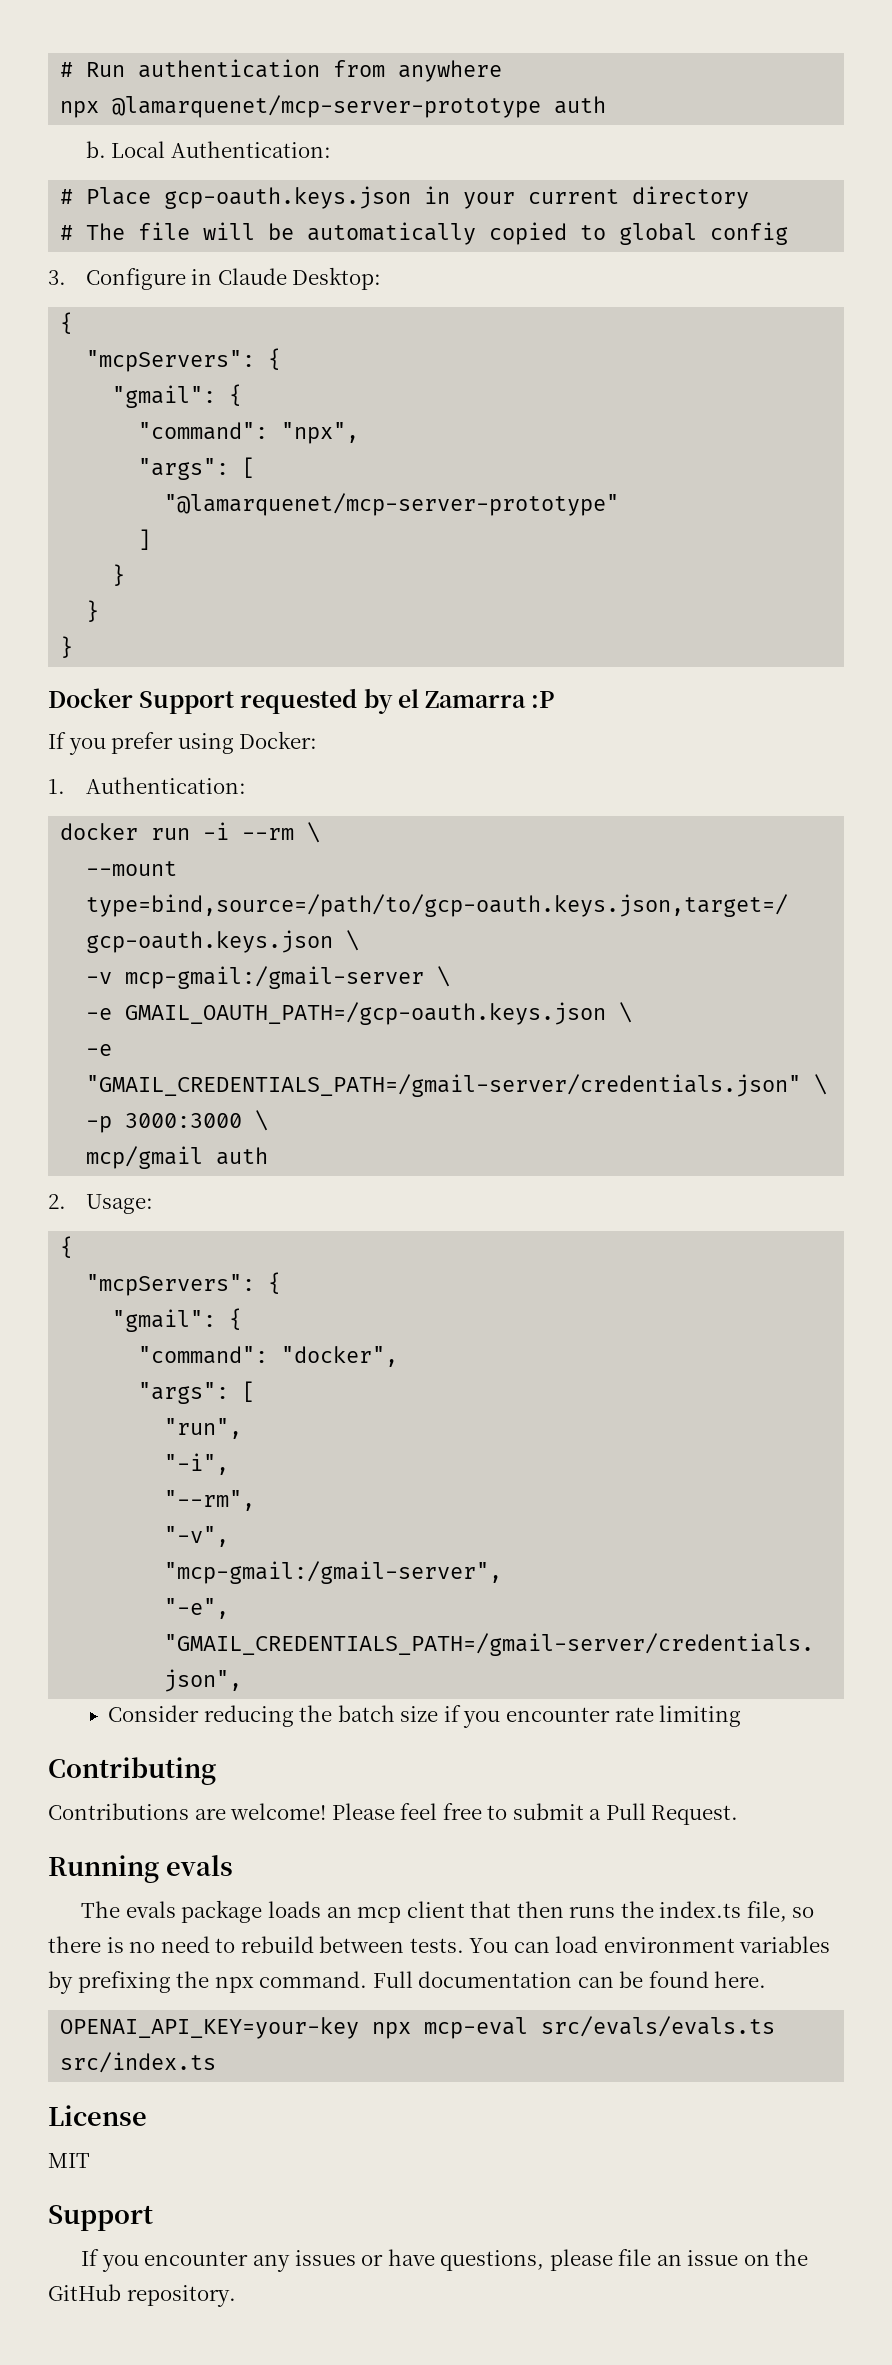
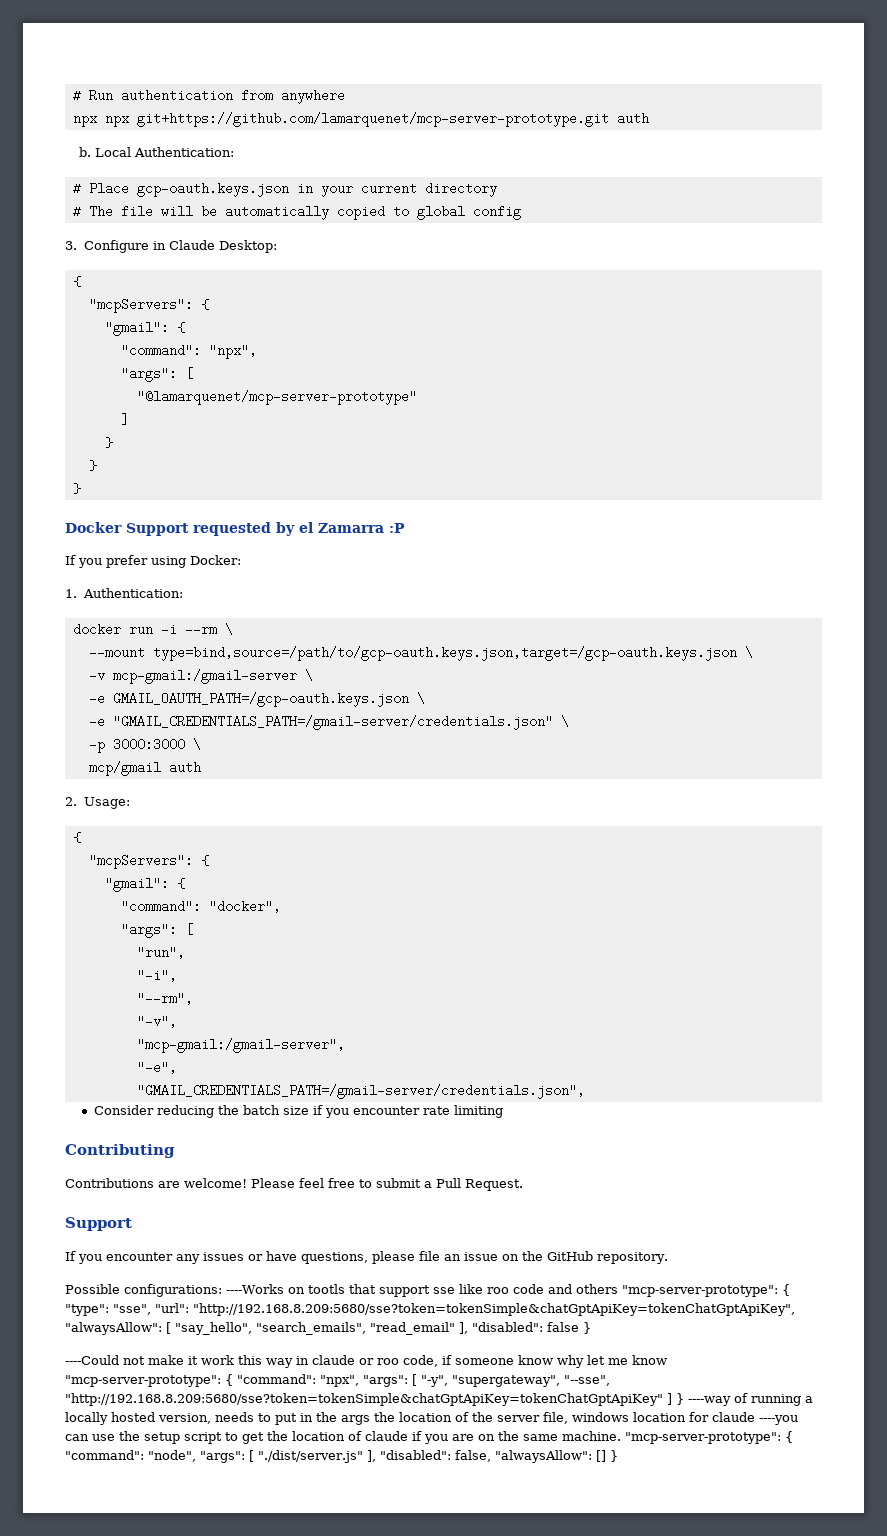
[112,95,542,118] @lamarquenet/mcp-server-prototype -> [104,112,609,127] npx git+https://github.com/lamarquenet/mcp-server-prototype.git
[48,1855,233,1883] [81,1900,815,1923] [48,1936,831,1953] [48,1971,767,1994] [60,2016,776,2039] [60,2052,217,2073] [48,2105,147,2126] [48,2153,90,2168] // Running evals // The evals package loads an mcp client that then runs the index.ts file, so there is no need to rebuild between tests. You can load environment variables by prefixing the npx command. Full documentation can be found here. // OPENAI_API_KEY=your-key npx mcp-eval src/evals/evals.ts src/index.ts // License // MIT -> (523, 1185) none
(236, 2296) none -> [65,1284,790,1297] [65,1303,795,1316] [65,1322,591,1335] [65,1355,667,1368] [65,1374,610,1387] [65,1393,813,1406] [65,1412,798,1425] [65,1431,793,1444] [65,1450,618,1463] // Possible configurations: ----Works on tootls that support sse like roo code and others "mcp-server-prototype": { "type": "sse", "url": "http://192.168.8.209:5680/sse?token=tokenSimple&chatGptApiKey=tokenChatGptApiKey", "alwaysAllow": [ "say_hello", "search_emails", "read_email" ], "disabled": false } // ----Could not make it work this way in claude or roo code, if someone know why let me know "mcp-server-prototype": { "command": "npx", "args": [ "-y", "supergateway", "--sse", "http://192.168.8.209:5680/sse?token=tokenSimple&chatGptApiKey=tokenChatGptApiKey" ] } ----way of running a locally hosted version, needs to put in the args the location of the server file, windows location for claude ----you can use the setup script to get the location of claude if you are on the same machine. "mcp-server-prototype": { "command": "node", "args": [ "./dist/server.js" ], "disabled": false, "alwaysAllow": [] }

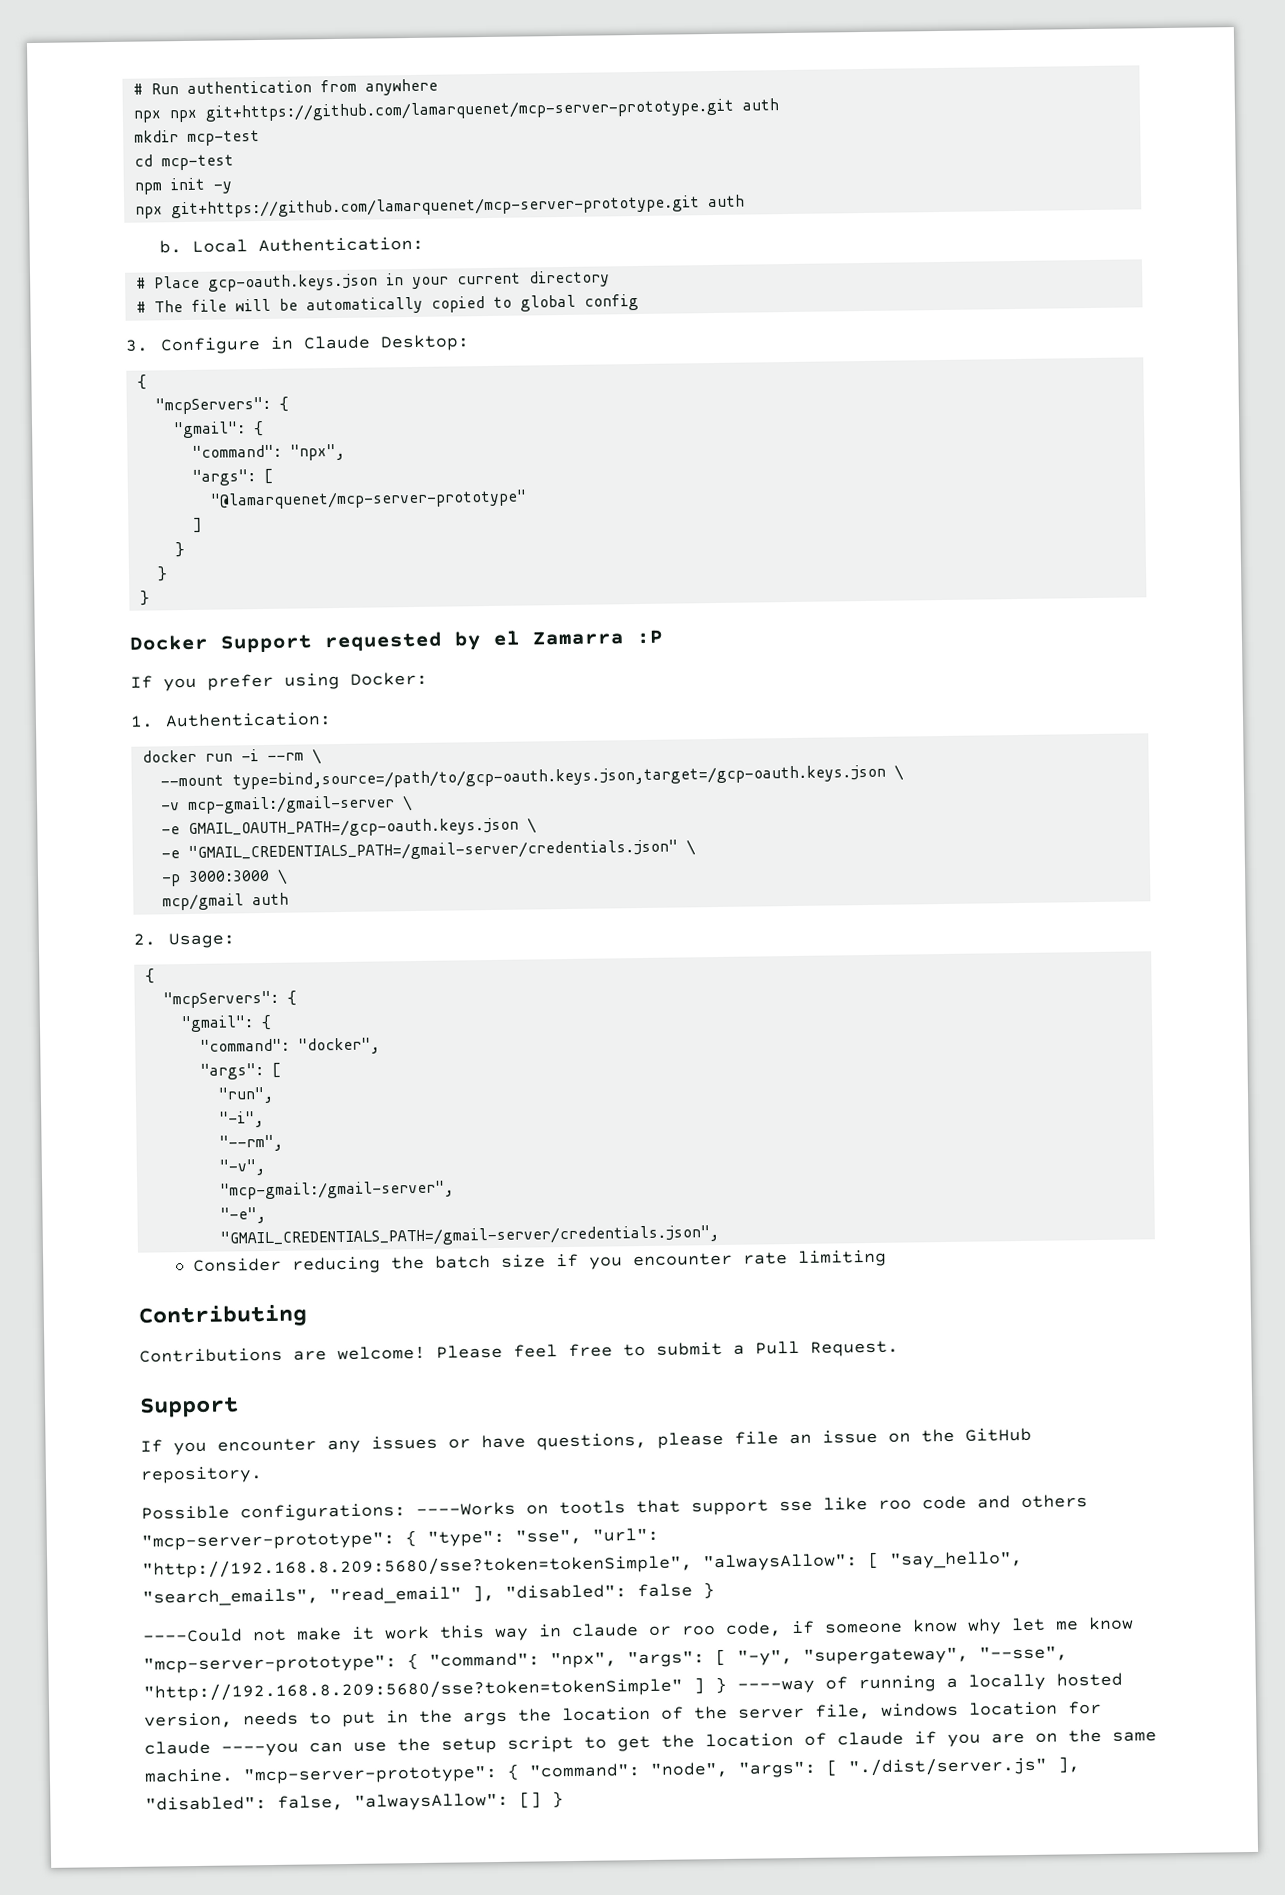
(649, 118) none -> [133,130,260,146] [133,154,234,171] [133,177,232,195] [134,194,745,219] // mkdir mcp-test // cd mcp-test // npm init -y // npx git+https://github.com/lamarquenet/mcp-server-prototype.git auth
[193,1303,795,1316] "http://192.168.8.209:5680/sse?token=tokenSimple&chatGptApiKey=tokenChatGptApiKey", -> [142,1554,693,1579] "http://192.168.8.209:5680/sse?token=tokenSimple",
[65,1393,663,1406] "http://192.168.8.209:5680/sse?token=tokenSimple&chatGptApiKey=tokenChatGptApiKey" -> [143,1677,683,1702] "http://192.168.8.209:5680/sse?token=tokenSimple"

